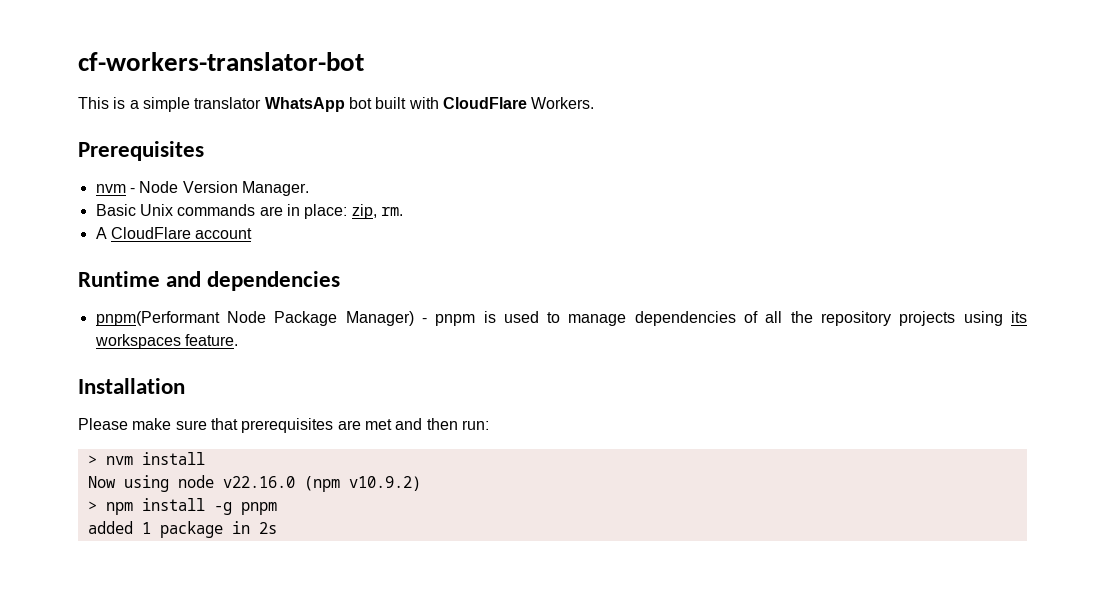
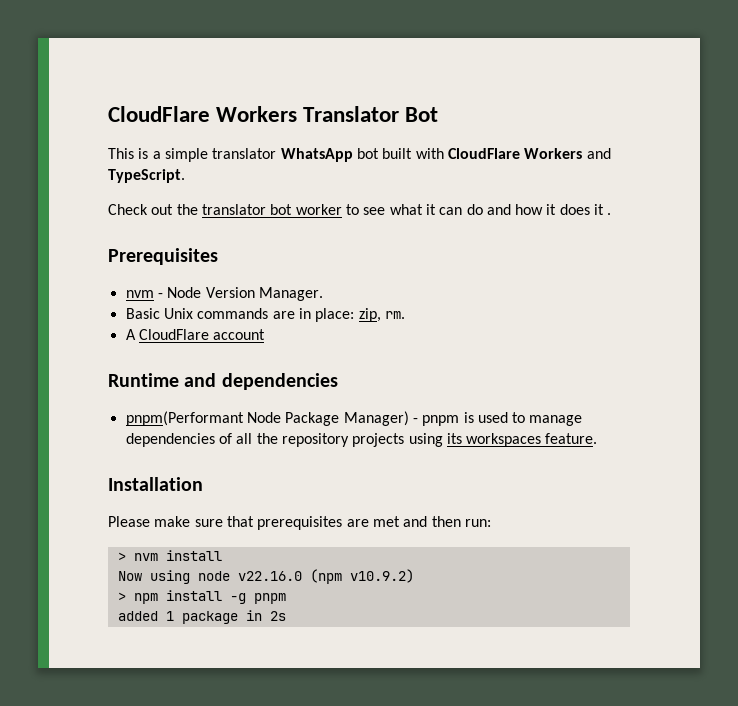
[78,52,364,71] cf-workers-translator-bot -> [108,106,439,122] CloudFlare Workers Translator Bot
[531,97,595,109] Workers. -> [524,148,611,159] [108,169,185,183] [108,204,612,215] Workers and TypeScript. // Check out the translator bot worker to see what it can do and how it does it .

